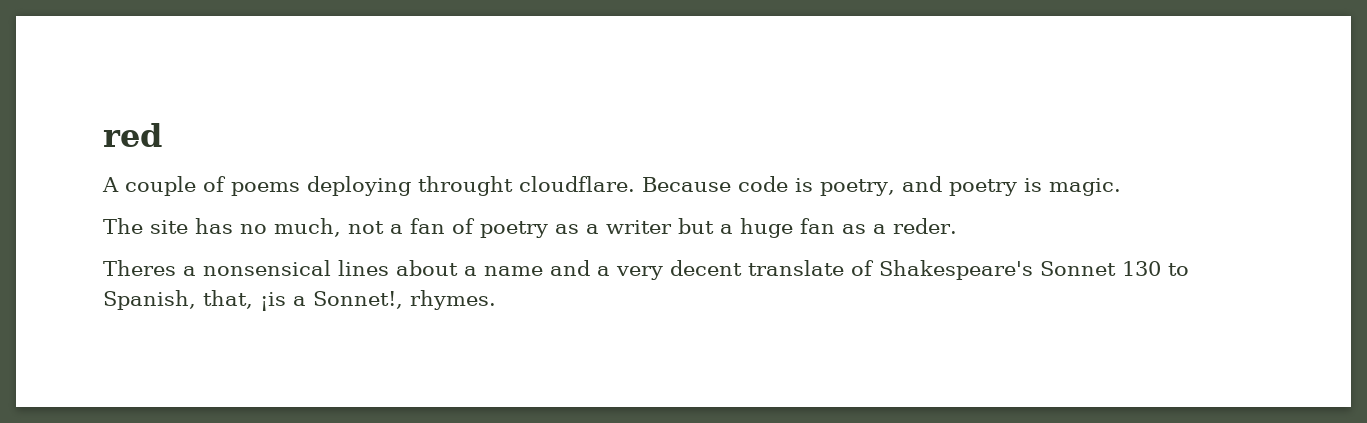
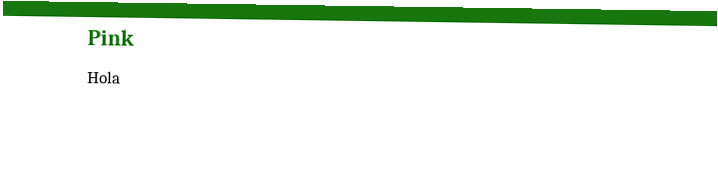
[103,123,162,147] [102,176,1121,196] [103,218,957,238] [103,260,1189,280] [103,290,496,311] red // A couple of poems deploying throught cloudflare. Because code is poetry, and poetry is magic. // The site has no much, not a fan of poetry as a writer but a huge fan as a reder. // Theres a nonsensical lines about a name and a very decent translate of Shakespeare's Sonnet 130 to Spanish, that, ¡is a Sonnet!, rhymes. -> [87,29,135,46] [87,71,121,84] Pink // Hola

